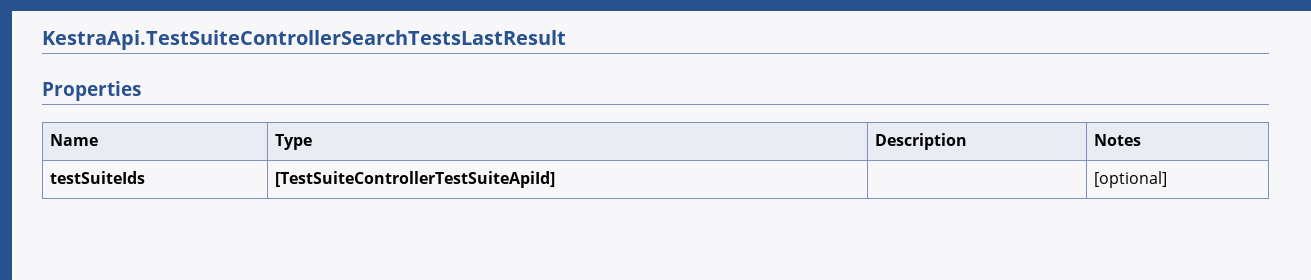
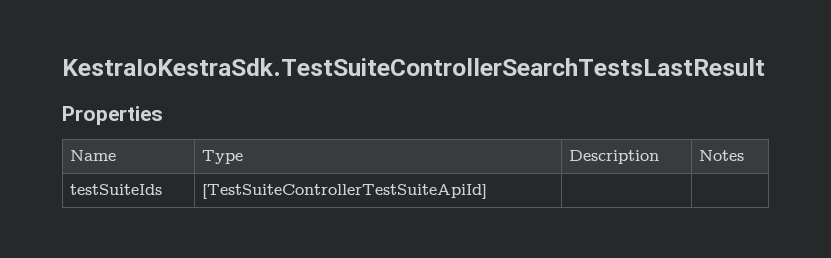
[42,30,566,50] KestraApi.TestSuiteControllerSearchTestsLastResult -> [62,58,765,76] KestraIoKestraSdk.TestSuiteControllerSearchTestsLastResult
[1093,171,1167,188] [optional] -> (488, 191) none

